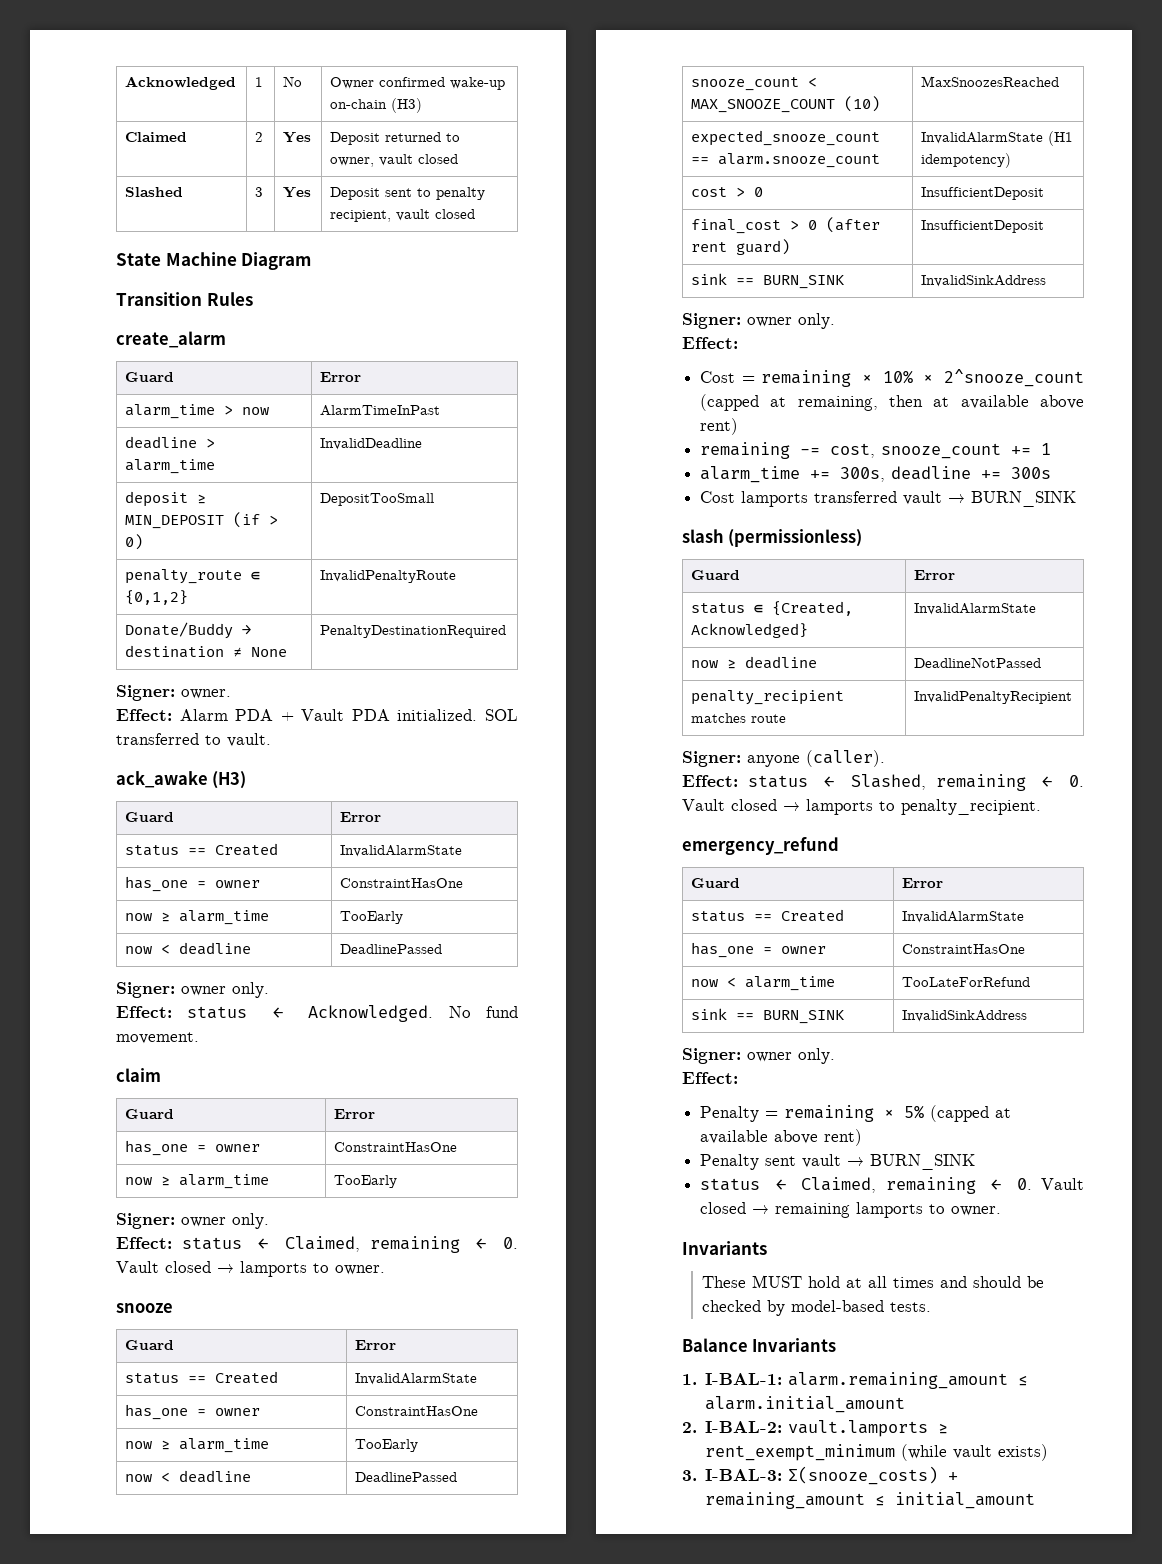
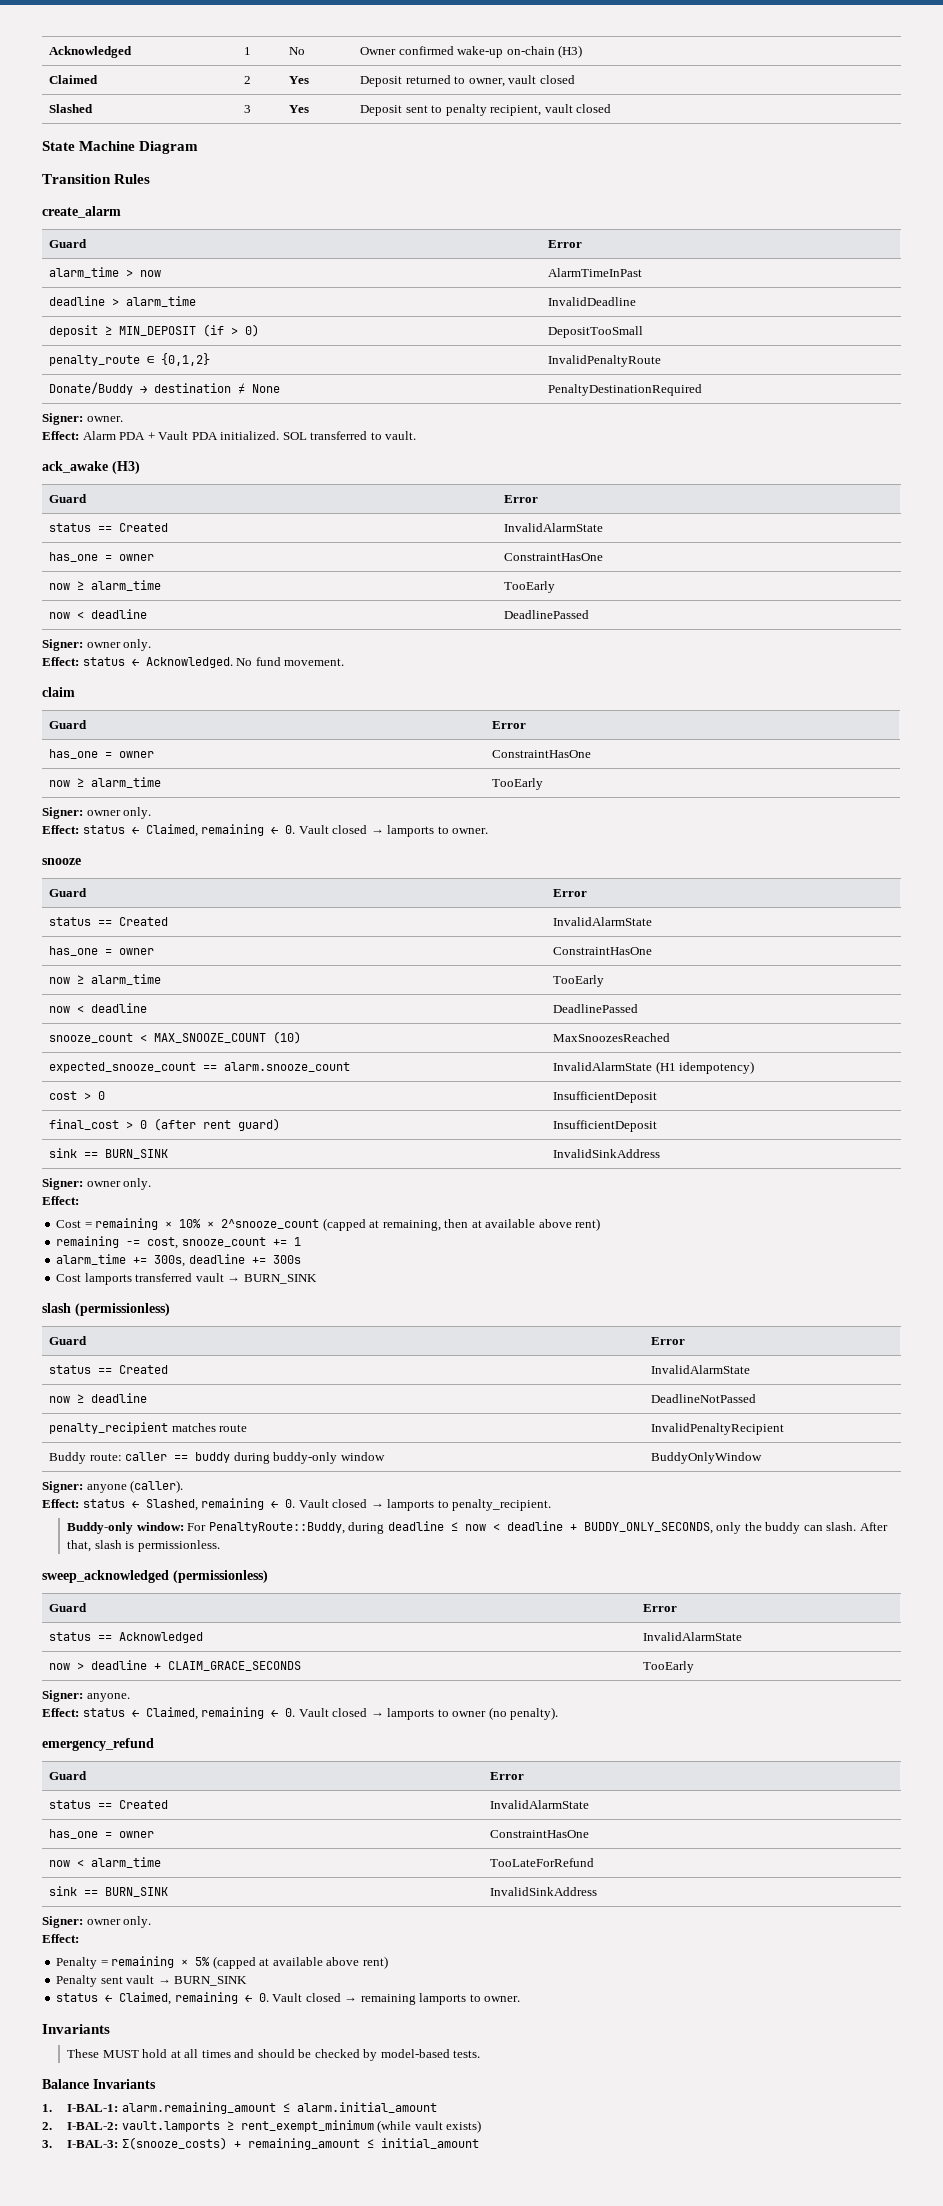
[754,601,854,616] [691,623,809,638] ∈ {Created, Acknowledged} -> [98,1365,169,1374] == Created
(1073, 697) none -> [49,1452,385,1464] [651,1452,763,1464] // Buddy route: caller == buddy during buddy-only window | BuddyOnlyWindow
(1041, 807) none -> [67,1521,888,1534] [67,1540,220,1552] [42,1570,268,1583] [49,1603,88,1612] [643,1604,678,1612] [49,1632,204,1643] [643,1632,743,1641] [49,1660,302,1671] [643,1661,695,1673] [42,1690,130,1702] [42,1707,559,1720] // Buddy-only window: For PenaltyRoute::Buddy, during deadline ≤ now < deadline + BUDDY_ONLY_SECONDS, only the buddy can slash. After that, slash is permissionless. // sweep_acknowledged (permissionless) // Guard | Error // status == Acknowledged | InvalidAlarmState // now > deadline + CLAIM_GRACE_SECONDS | TooEarly // Signer: anyone. // Effect: status ← Claimed, remaining ← 0. Vault closed → lamports to owner (no penalty).

